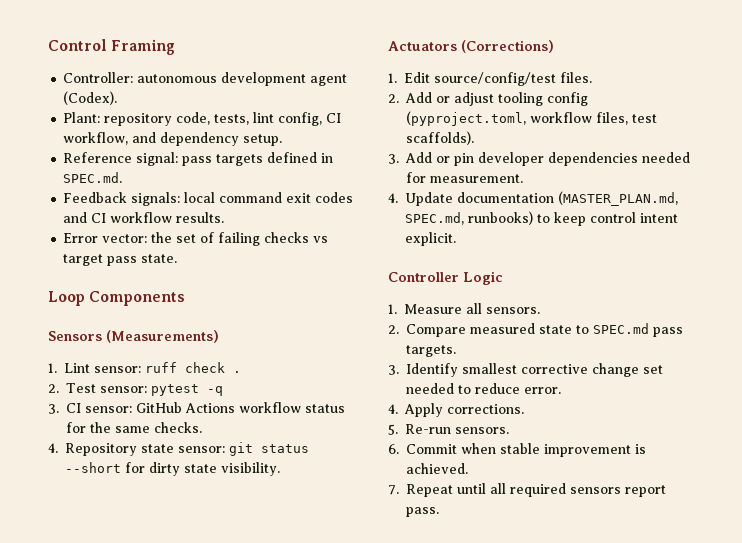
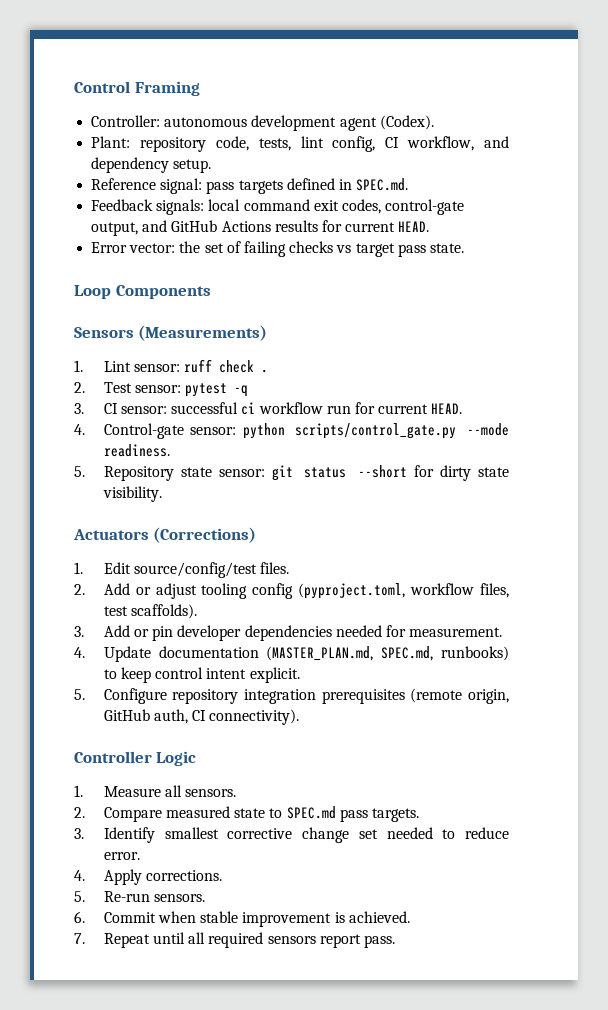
[315,192,354,203] [63,212,225,223] codes and CI workflow results. -> [341,199,465,215] [91,220,430,236] codes, control-gate output, and GitHub Actions results for current HEAD.
[136,402,345,413] [66,422,202,433] [48,443,58,453] GitHub Actions workflow status for the same checks. // 4. -> [171,402,463,415] [74,423,509,439] [103,444,170,457] [74,466,85,477] successful ci workflow run for current HEAD. // 4. Control-gate sensor: python scripts/control_gate.py --mode readiness. // 5.
(456, 239) none -> [74,688,510,704] [103,709,300,725] // 5. Configure repository integration prerequisites (remote origin, GitHub auth, CI connectivity).

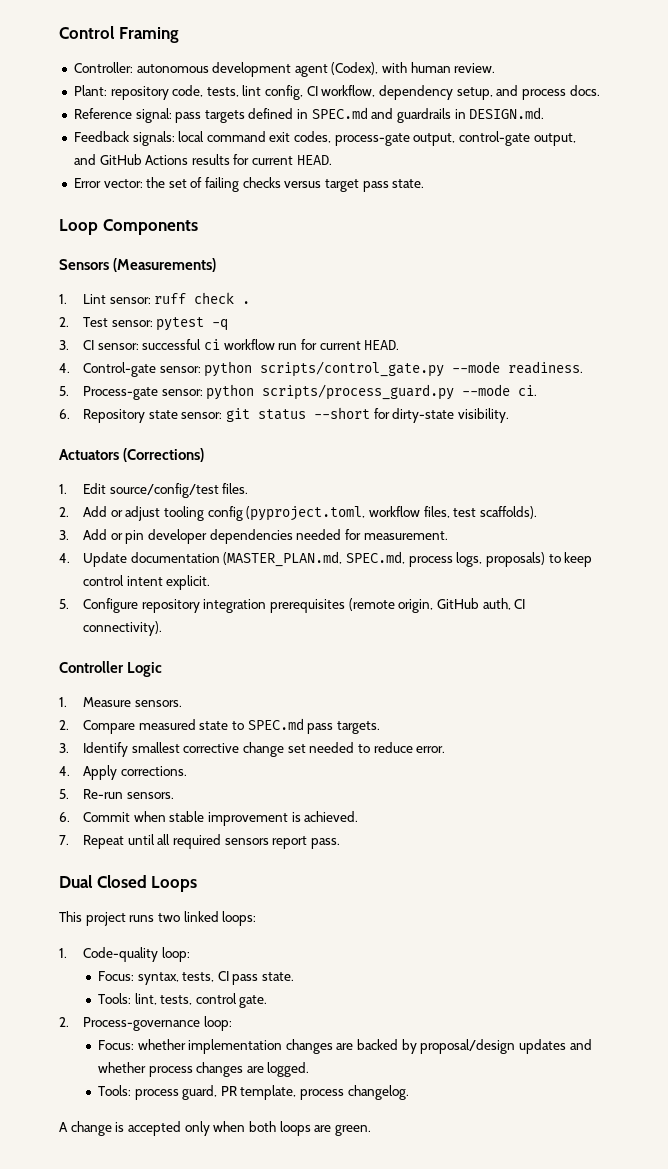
[379,115,434,130] (Codex). -> [331,62,496,75] (Codex), with human review.
[483,136,509,148] [91,157,212,173] and dependency setup. -> [379,85,600,100] dependency setup, and process docs.
[356,178,409,191] SPEC.md. -> [311,107,545,123] SPEC.md and guardrails in DESIGN.md.
(381, 206) none -> [334,133,456,146] process-gate output,
[336,245,352,253] vs -> [284,181,322,188] versus
(85, 471) none -> [83,384,538,400] [59,409,70,419] Process-gate sensor: python scripts/process_guard.py --mode ci. // 6.
[440,465,510,481] dirty state -> [392,408,455,423] dirty-state
[441,646,509,661] runbooks) -> [408,552,545,567] process logs, proposals)
[165,785,183,797] all -> (132, 702) none
(395, 941) none -> [59,875,198,892] [59,911,257,926] [59,947,190,962] [97,971,295,985] [97,993,268,1008] [59,1016,232,1031] [97,1039,592,1054] [97,1062,310,1077] [97,1085,409,1100] [59,1121,371,1136] // Dual Closed Loops // This project runs two linked loops: // 1. Code-quality loop: // Focus: syntax, tests, CI pass state. // Tools: lint, tests, control gate. // 2. Process-governance loop: // Focus: whether implementation changes are backed by proposal/design updates and whether process changes are logged. // Tools: process guard, PR template, process changelog. // A change is accepted only when both loops are green.

